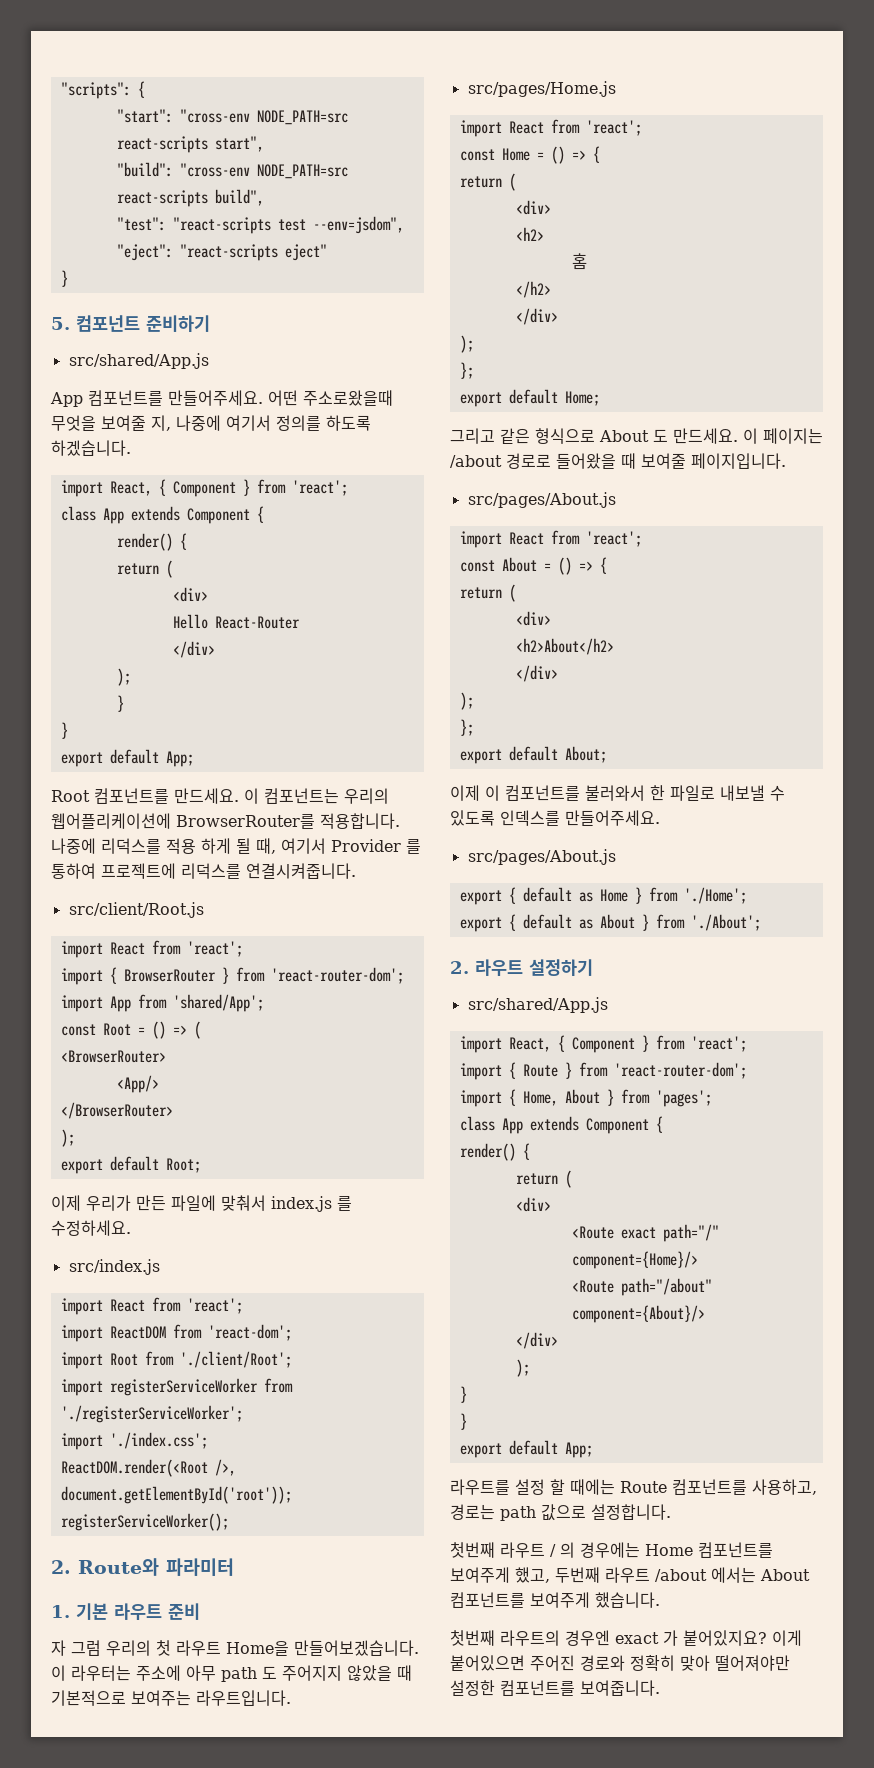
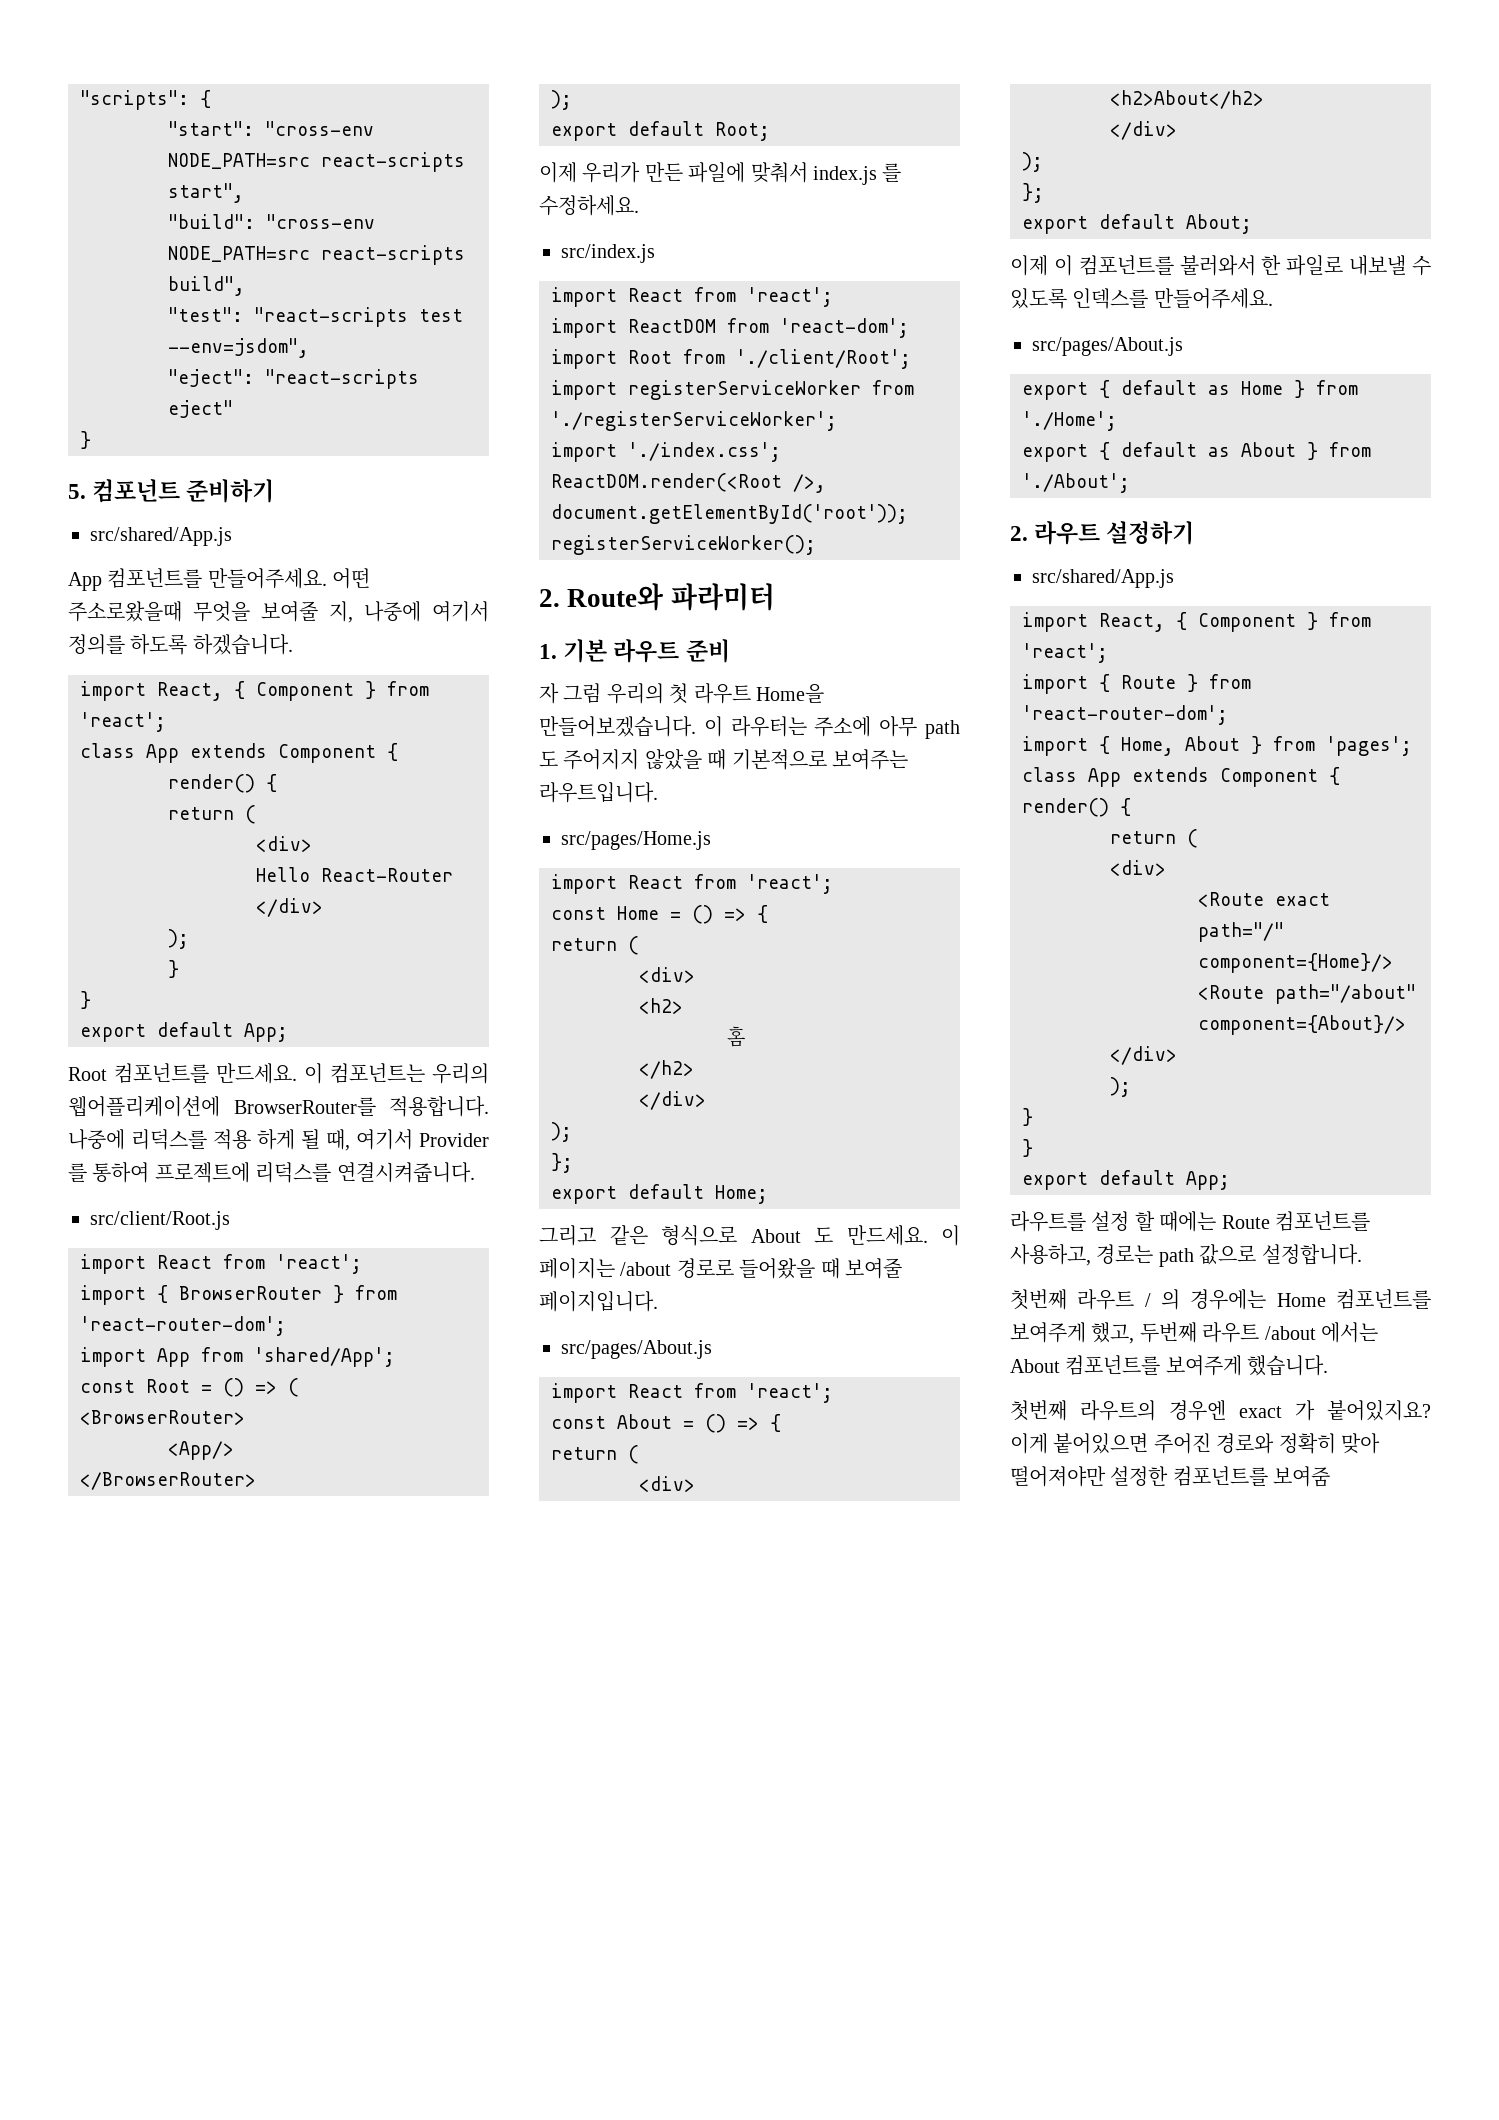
[580,1680,660,1696] 보여줍니다. -> [1273,1466,1331,1487] 보여줌

